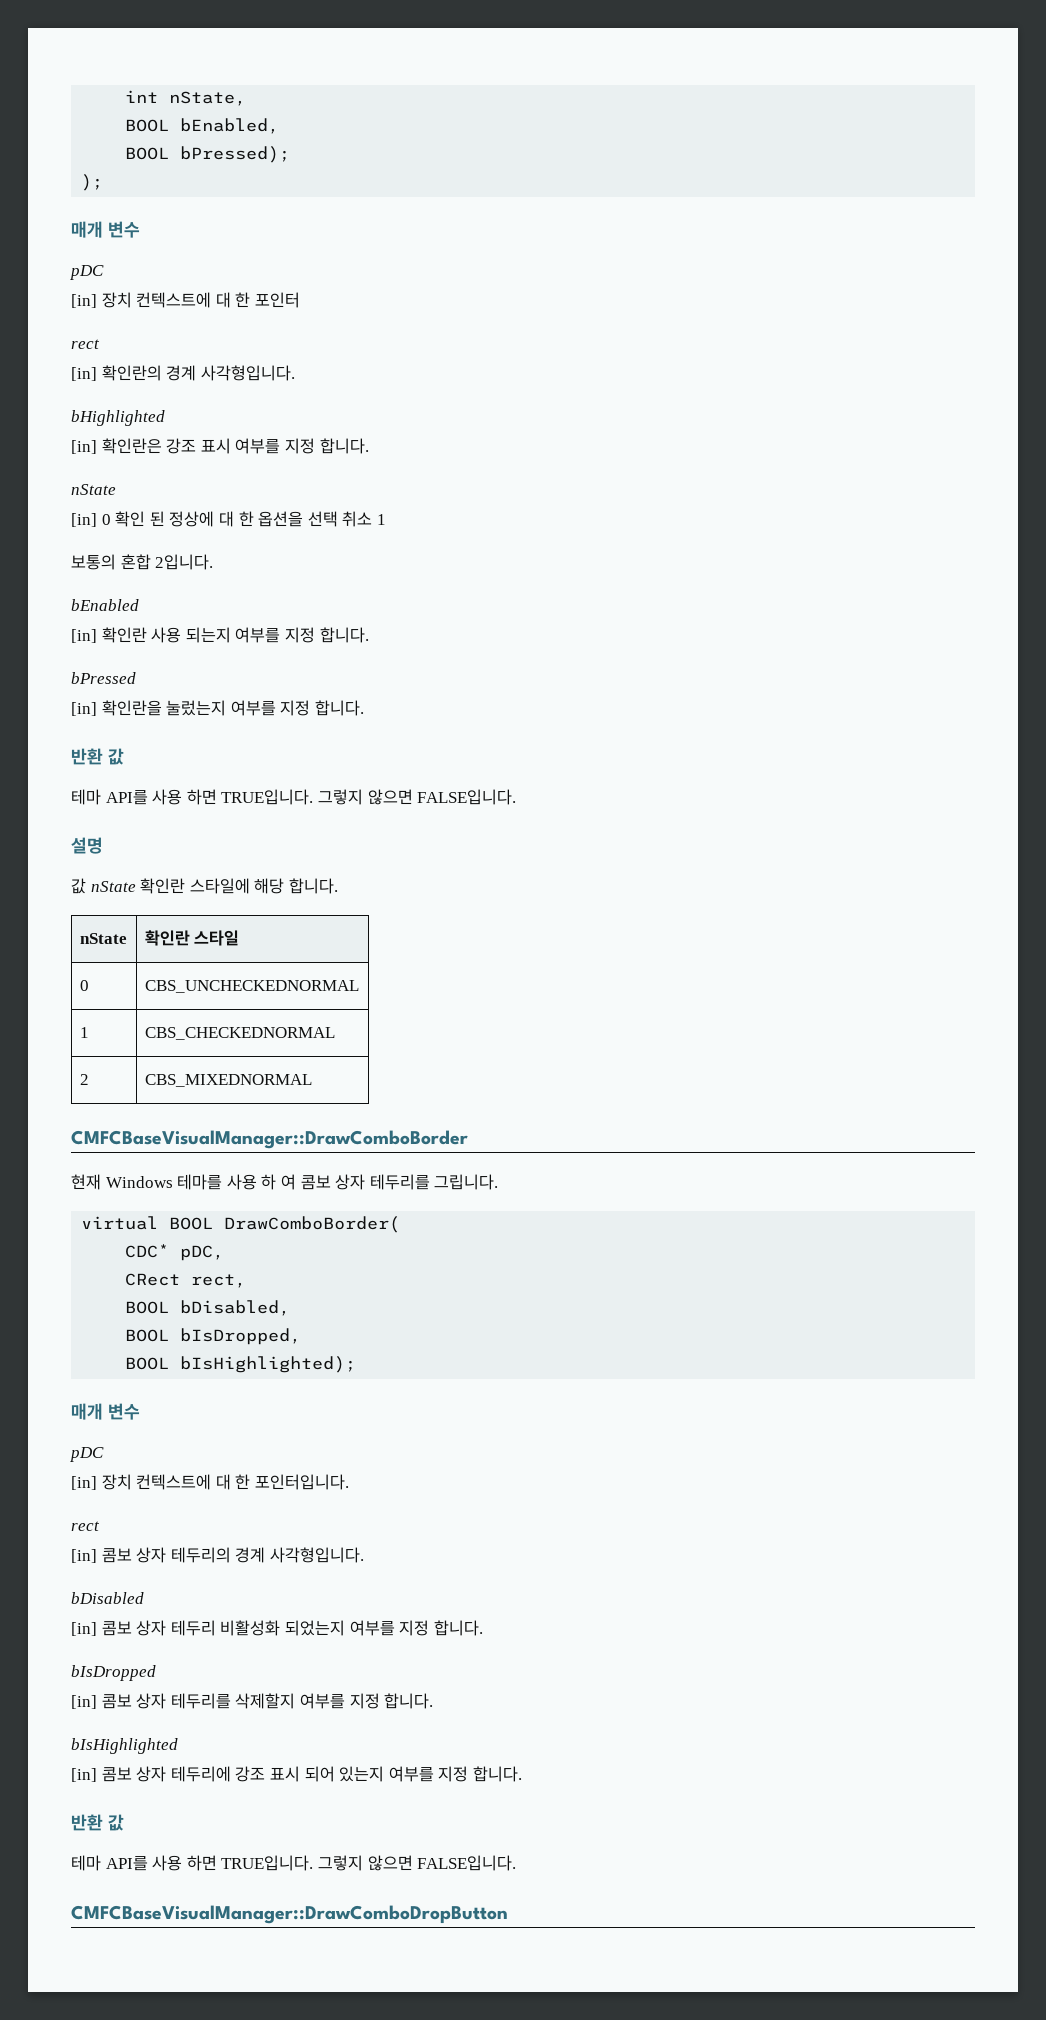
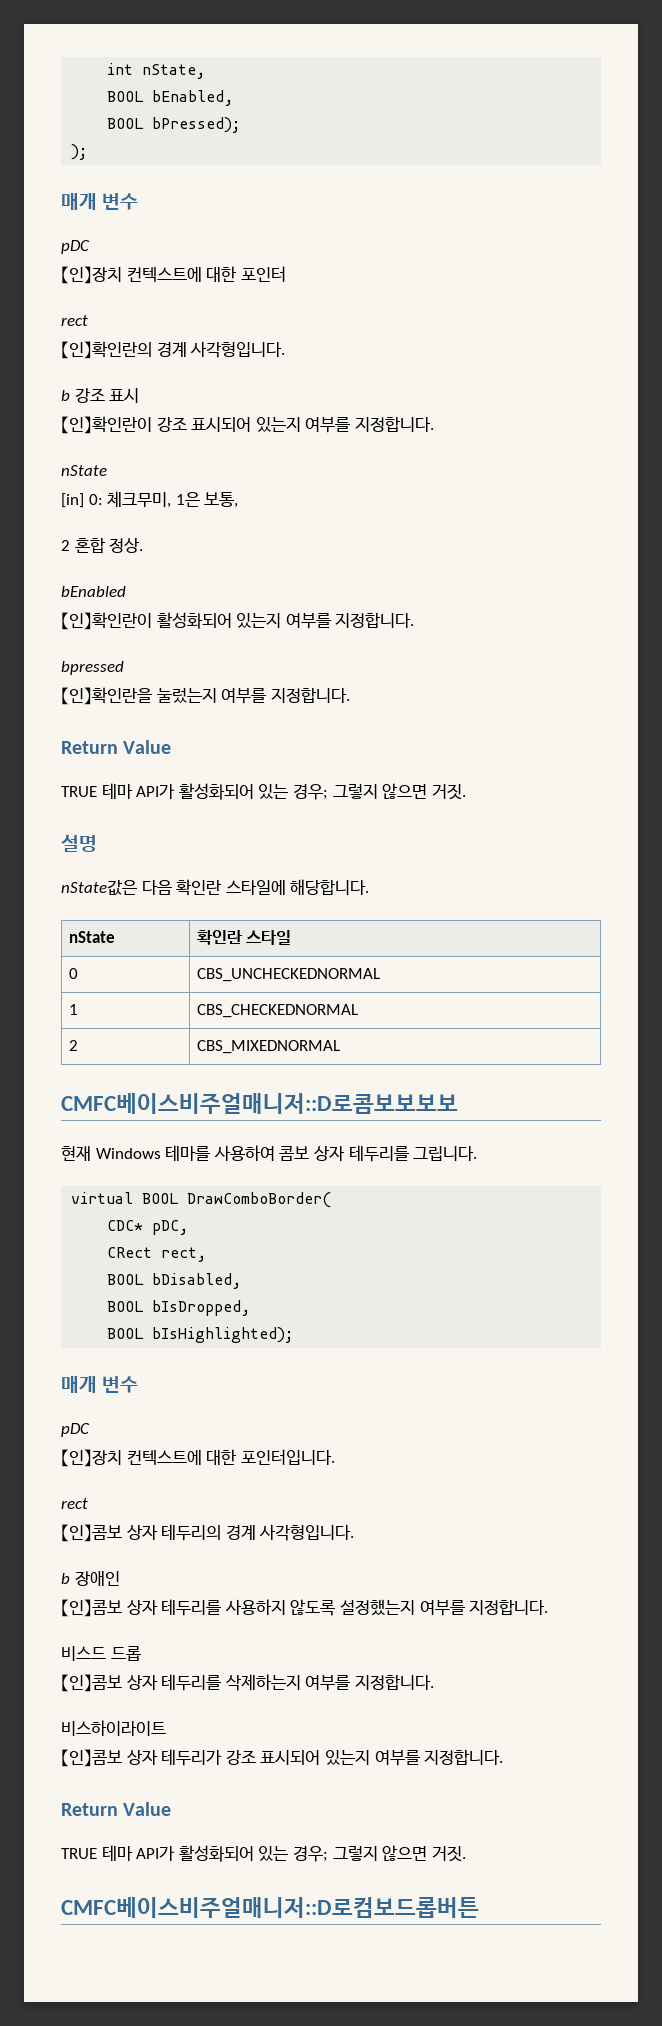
[71,292,251,308] [in] 장치 컨텍스트에 대 한 -> [61,266,237,284] 【인】장치 컨텍스트에 대한
[71,367,97,381] [in] -> [61,341,92,359] 【인】
[71,410,165,426] [71,438,369,454] [71,484,116,495] [71,511,386,527] [71,554,214,570] [71,599,139,611] [71,627,369,643] [71,672,136,684] [71,700,364,716] [71,748,124,765] [71,789,517,805] bHighlighted // [in] 확인란은 강조 표시 여부를 지정 합니다. // nState // [in] 0 확인 된 정상에 대 한 옵션을 선택 취소 1 // 보통의 혼합 2입니다. // bEnabled // [in] 확인란 사용 되는지 여부를 지정 합니다. // bPressed // [in] 확인란을 눌렀는지 여부를 지정 합니다. // 반환 값 // 테마 API를 사용 하면 TRUE입니다. 그렇지 않으면 FALSE입니다. -> [61,388,140,403] [61,416,434,434] [61,465,107,476] [61,491,239,508] [61,537,144,553] [61,586,126,597] [61,612,415,630] [61,661,124,675] [61,687,350,705] [61,740,172,754] [61,783,466,800] b 강조 표시 // 【인】확인란이 강조 표시되어 있는지 여부를 지정합니다. // nState // [in] 0: 체크무미, 1은 보통, // 2 혼합 정상. // bEnabled // 【인】확인란이 활성화되어 있는지 여부를 지정합니다. // bpressed // 【인】확인란을 눌렀는지 여부를 지정합니다. // Return Value // TRUE 테마 API가 활성화되어 있는 경우; 그렇지 않으면 거짓.
[71,878,338,894] 값 nState 확인란 스타일에 해당 합니다. -> [61,879,370,896] nState값은 다음 확인란 스타일에 해당합니다.
[71,1130,468,1149] CMFCBaseVisualManager::DrawComboBorder -> [61,1093,458,1114] CMFC베이스비주얼매니저::D로콤보보보보
[226,1174,296,1190] 사용 하 여 -> [213,1145,275,1161] 사용하여
[71,1474,251,1490] [in] 장치 컨텍스트에 대 한 -> [61,1449,237,1467] 【인】장치 컨텍스트에 대한
[71,1549,97,1563] [in] -> [61,1524,92,1542] 【인】
[71,1592,144,1604] [71,1620,483,1636] [71,1665,156,1681] [71,1693,434,1709] [71,1738,178,1754] [71,1766,522,1782] [71,1814,124,1831] [71,1855,517,1871] [71,1905,508,1924] bDisabled // [in] 콤보 상자 테두리 비활성화 되었는지 여부를 지정 합니다. // bIsDropped // [in] 콤보 상자 테두리를 삭제할지 여부를 지정 합니다. // bIsHighlighted // [in] 콤보 상자 테두리에 강조 표시 되어 있는지 여부를 지정 합니다. // 반환 값 // 테마 API를 사용 하면 TRUE입니다. 그렇지 않으면 FALSE입니다. // CMFCBaseVisualManager::DrawComboDropButton -> [61,1571,120,1586] [61,1599,549,1617] [61,1646,141,1661] [61,1674,434,1692] [61,1720,166,1736] [61,1749,504,1767] [61,1802,172,1816] [61,1845,466,1862] [61,1897,479,1918] b 장애인 // 【인】콤보 상자 테두리를 사용하지 않도록 설정했는지 여부를 지정합니다. // 비스드 드롭 // 【인】콤보 상자 테두리를 삭제하는지 여부를 지정합니다. // 비스하이라이트 // 【인】콤보 상자 테두리가 강조 표시되어 있는지 여부를 지정합니다. // Return Value // TRUE 테마 API가 활성화되어 있는 경우; 그렇지 않으면 거짓. // CMFC베이스비주얼매니저::D로컴보드롭버튼

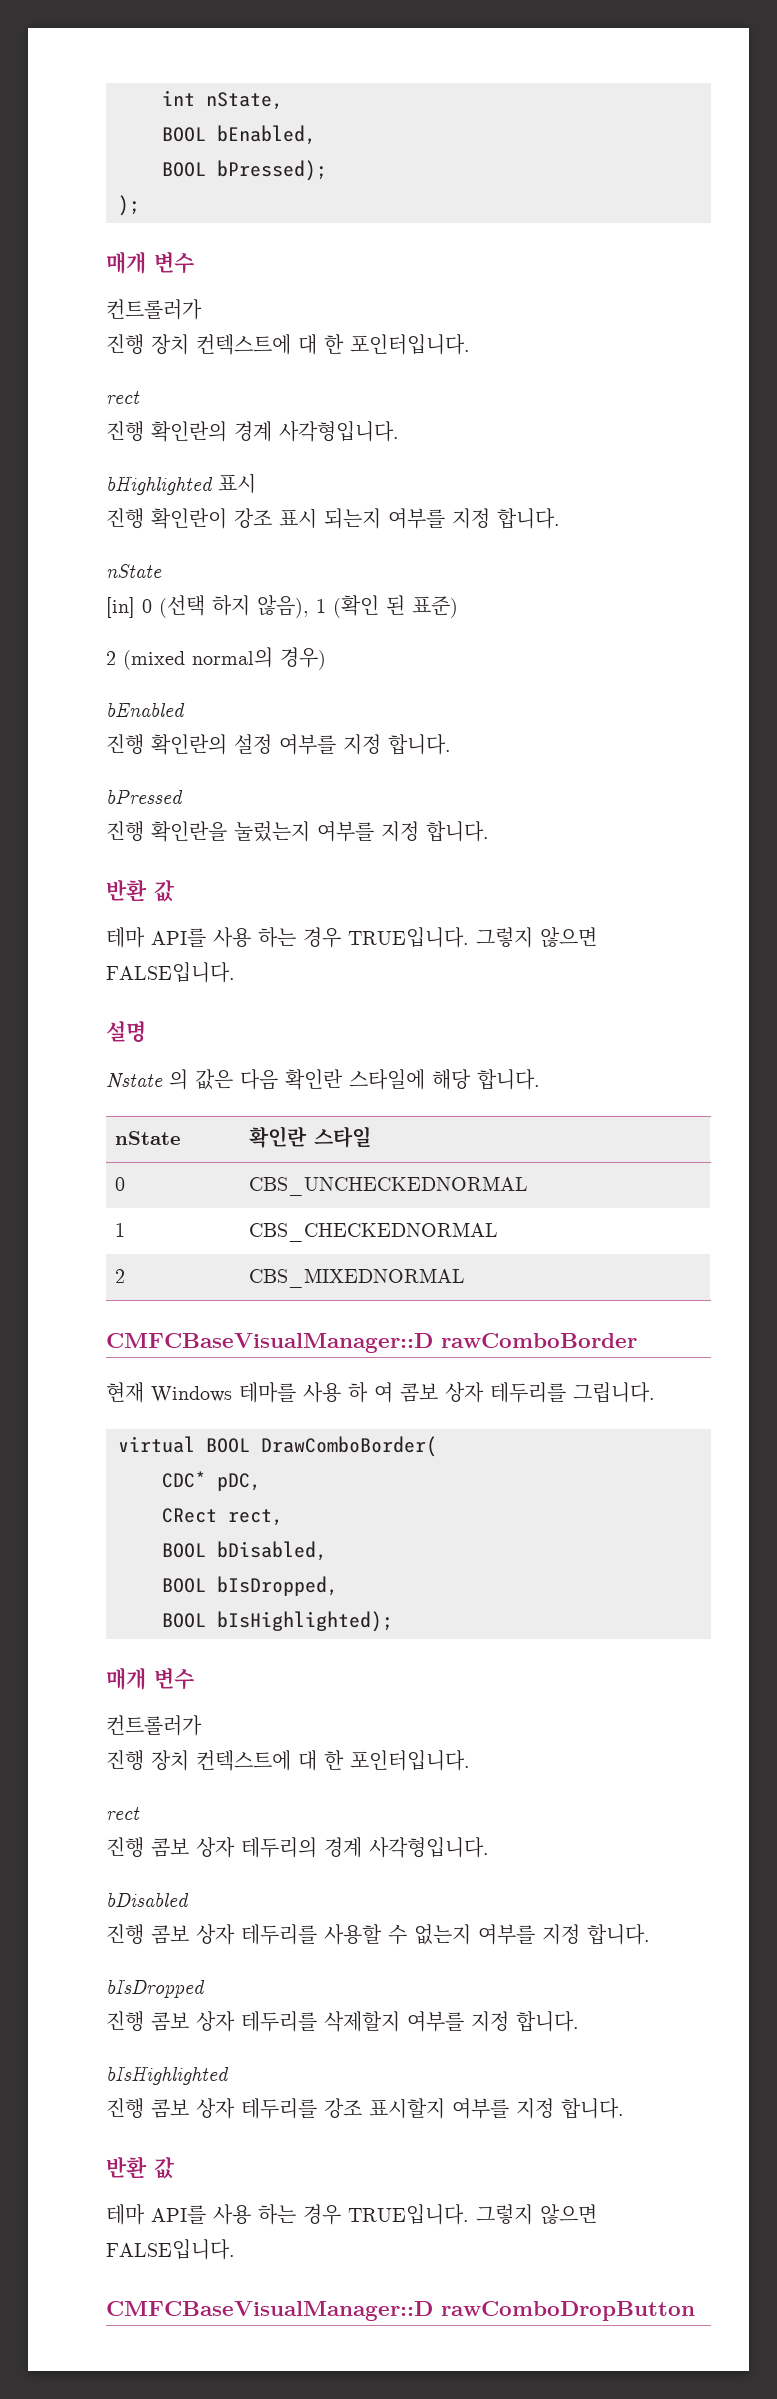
[61,240,90,254] [61,266,286,284] [61,315,88,326] [61,341,92,359] pDC // 【인】장치 컨텍스트에 대한 포인터 // rect // 【인】 -> [106,299,202,320] [106,334,470,355] [106,391,140,404] [106,421,144,442] 컨트롤러가 // 진행 장치 컨텍스트에 대 한 포인터입니다. // rect // 진행
[61,388,140,403] [61,416,434,434] [61,465,107,476] [61,491,239,508] [61,537,144,553] [61,586,126,597] [61,612,415,630] [61,661,124,675] [61,687,350,705] [61,740,172,754] [61,783,466,800] b 강조 표시 // 【인】확인란이 강조 표시되어 있는지 여부를 지정합니다. // nState // [in] 0: 체크무미, 1은 보통, // 2 혼합 정상. // bEnabled // 【인】확인란이 활성화되어 있는지 여부를 지정합니다. // bpressed // 【인】확인란을 눌렀는지 여부를 지정합니다. // Return Value // TRUE 테마 API가 활성화되어 있는 경우; 그렇지 않으면 거짓. -> [106,473,256,495] [106,508,560,529] [106,564,162,578] [106,595,458,618] [106,647,326,670] [106,702,185,717] [106,734,451,755] [106,789,183,804] [106,821,489,842] [106,879,175,902] [106,927,597,948] [106,962,235,983] bHighlighted 표시 // 진행 확인란이 강조 표시 되는지 여부를 지정 합니다. // nState // [in] 0 (선택 하지 않음), 1 (확인 된 표준) // 2 (mixed normal의 경우) // bEnabled // 진행 확인란의 설정 여부를 지정 합니다. // bPressed // 진행 확인란을 눌렀는지 여부를 지정 합니다. // 반환 값 // 테마 API를 사용 하는 경우 TRUE입니다. 그렇지 않으면 FALSE입니다.
[61,880,137,896] nState값은 -> [106,1069,233,1090] Nstate 의 값은
[290,879,370,895] 해당합니다. -> [432,1069,540,1090] 해당 합니다.
[61,1093,458,1114] CMFC베이스비주얼매니저::D로콤보보보보 -> [106,1333,637,1353] CMFCBaseVisualManager::D rawComboBorder
[213,1145,275,1161] 사용하여 -> [303,1382,393,1403] 사용 하 여
[61,1423,90,1437] [61,1449,335,1467] [61,1498,88,1509] [61,1524,92,1542] pDC // 【인】장치 컨텍스트에 대한 포인터입니다. // rect // 【인】 -> [106,1715,202,1736] [106,1750,470,1771] [106,1807,140,1820] [106,1837,144,1858] 컨트롤러가 // 진행 장치 컨텍스트에 대 한 포인터입니다. // rect // 진행
[61,1571,120,1586] [61,1599,549,1617] [61,1646,141,1661] [61,1674,434,1692] [61,1720,166,1736] [61,1749,504,1767] [61,1802,172,1816] [61,1845,466,1862] [61,1897,479,1918] b 장애인 // 【인】콤보 상자 테두리를 사용하지 않도록 설정했는지 여부를 지정합니다. // 비스드 드롭 // 【인】콤보 상자 테두리를 삭제하는지 여부를 지정합니다. // 비스하이라이트 // 【인】콤보 상자 테두리가 강조 표시되어 있는지 여부를 지정합니다. // Return Value // TRUE 테마 API가 활성화되어 있는 경우; 그렇지 않으면 거짓. // CMFC베이스비주얼매니저::D로컴보드롭버튼 -> [106,1892,189,1907] [106,1924,650,1945] [106,1979,205,1998] [106,2011,579,2032] [106,2066,229,2085] [106,2098,624,2119] [106,2156,175,2179] [106,2204,597,2225] [106,2239,235,2260] [106,2301,695,2321] bDisabled // 진행 콤보 상자 테두리를 사용할 수 없는지 여부를 지정 합니다. // bIsDropped // 진행 콤보 상자 테두리를 삭제할지 여부를 지정 합니다. // bIsHighlighted // 진행 콤보 상자 테두리를 강조 표시할지 여부를 지정 합니다. // 반환 값 // 테마 API를 사용 하는 경우 TRUE입니다. 그렇지 않으면 FALSE입니다. // CMFCBaseVisualManager::D rawComboDropButton

